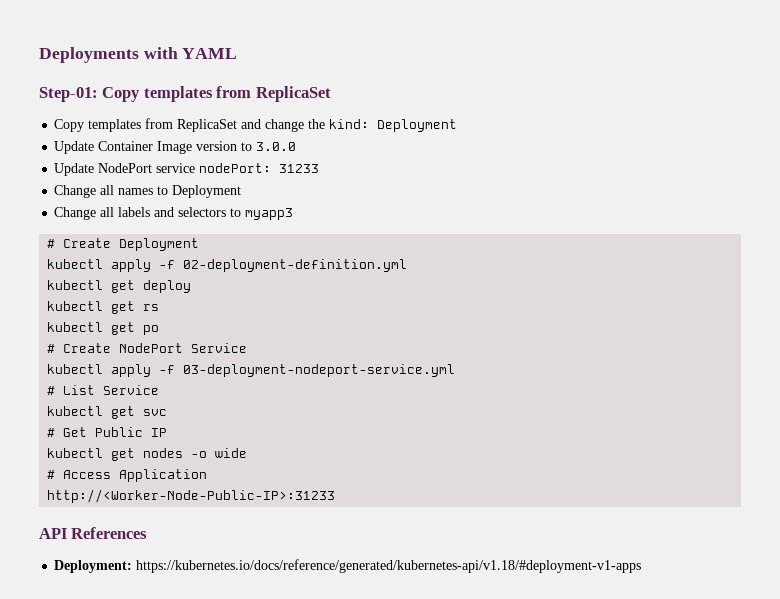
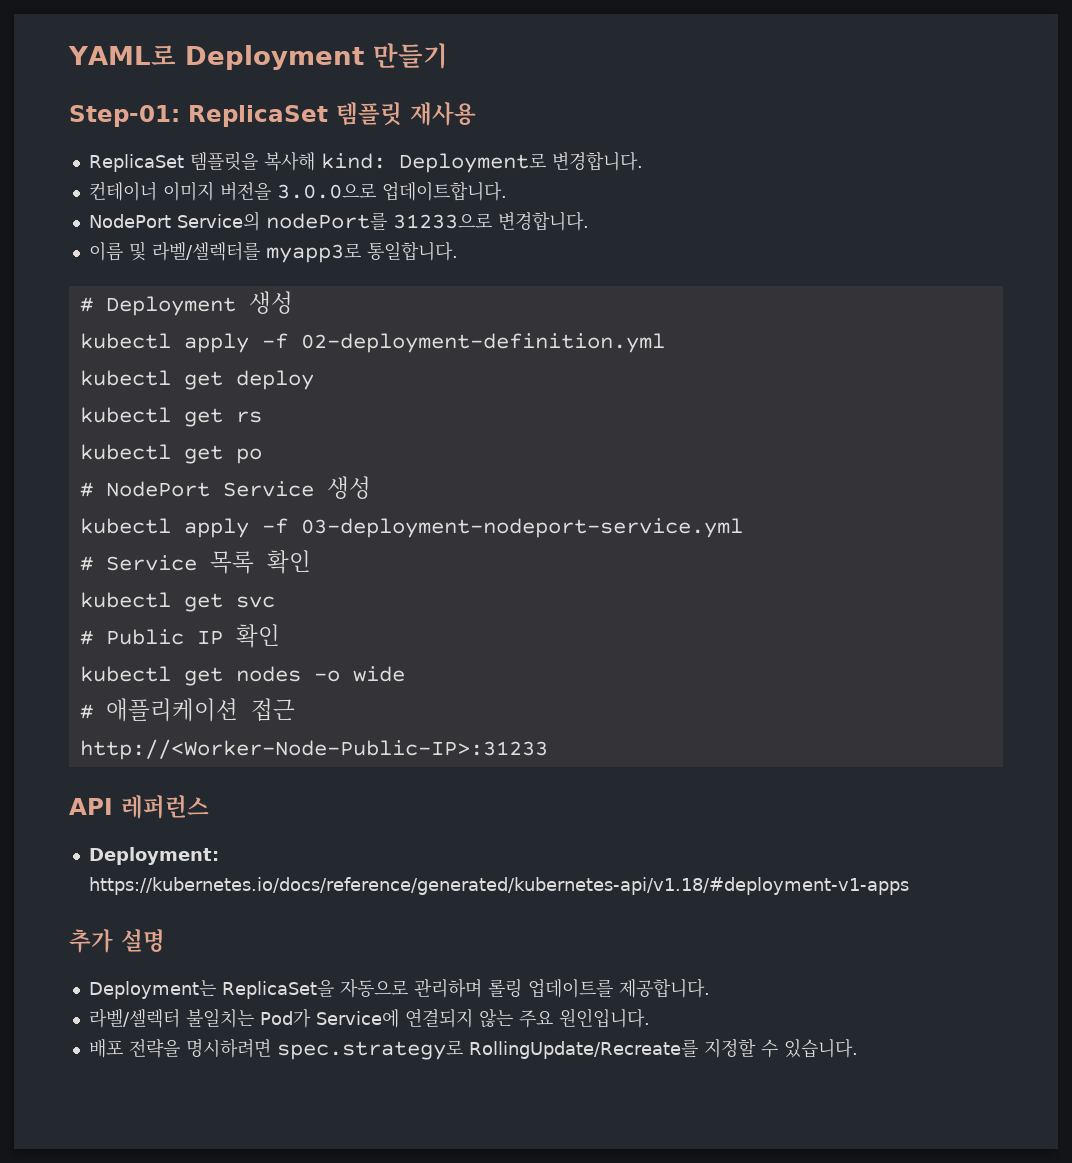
[39,47,238,63] [39,86,331,102] [54,118,458,132] [54,141,297,154] [54,163,320,176] [54,185,242,198] [54,207,294,220] [47,238,200,251] Deployments with YAML // Step-01: Copy templates from ReplicaSet // Copy templates from ReplicaSet and change the kind: Deployment // Update Container Image version to 3.0.0 // Update NodePort service nodePort: 31233 // Change all names to Deployment // Change all labels and selectors to myapp3 // # Create Deployment -> [68,43,448,70] [69,102,476,127] [88,151,643,173] [88,181,507,201] [88,211,589,231] [88,241,458,263] [79,291,293,316] YAML로 Deployment 만들기 // Step-01: ReplicaSet 템플릿 재사용 // ReplicaSet 템플릿을 복사해 kind: Deployment로 변경합니다. // 컨테이너 이미지 버전을 3.0.0으로 업데이트합니다. // NodePort Service의 nodePort를 31233으로 변경합니다. // 이름 및 라벨/셀렉터를 myapp3로 통일합니다. // # Deployment 생성
[63,343,112,353] Create -> (93, 489) none
(248, 348) none -> [326,476,371,499] 생성
[63,385,160,395] List Service -> [105,550,311,574] Service 목록 확인
[63,427,88,437] Get -> (93, 637) none
(168, 432) none -> [235,624,280,648] 확인
[63,469,208,482] Access Application -> [105,698,295,722] 애플리케이션 접근
[71,527,148,539] References -> [121,795,209,819] 레퍼런스
(642, 566) none -> [69,929,165,953] [88,978,710,999] [88,1008,650,1028] [88,1038,858,1060] // 추가 설명 // Deployment는 ReplicaSet을 자동으로 관리하며 롤링 업데이트를 제공합니다. // 라벨/셀렉터 불일치는 Pod가 Service에 연결되지 않는 주요 원인입니다. // 배포 전략을 명시하려면 spec.strategy로 RollingUpdate/Recreate를 지정할 수 있습니다.

